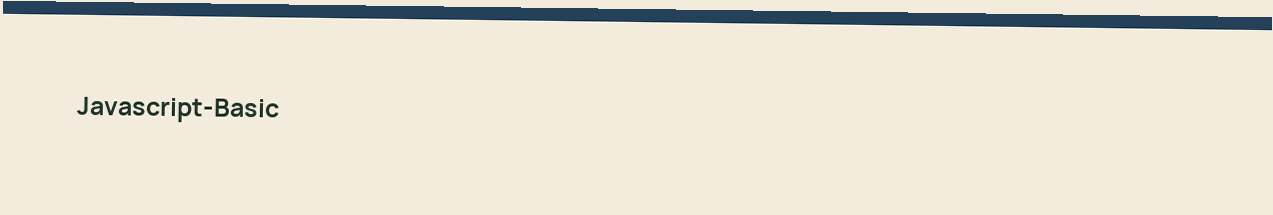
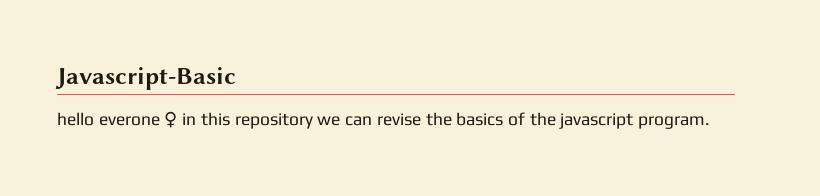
(280, 110) none -> [57,111,710,129] // hello everone ♀ in this repository we can revise the basics of the javascript program.

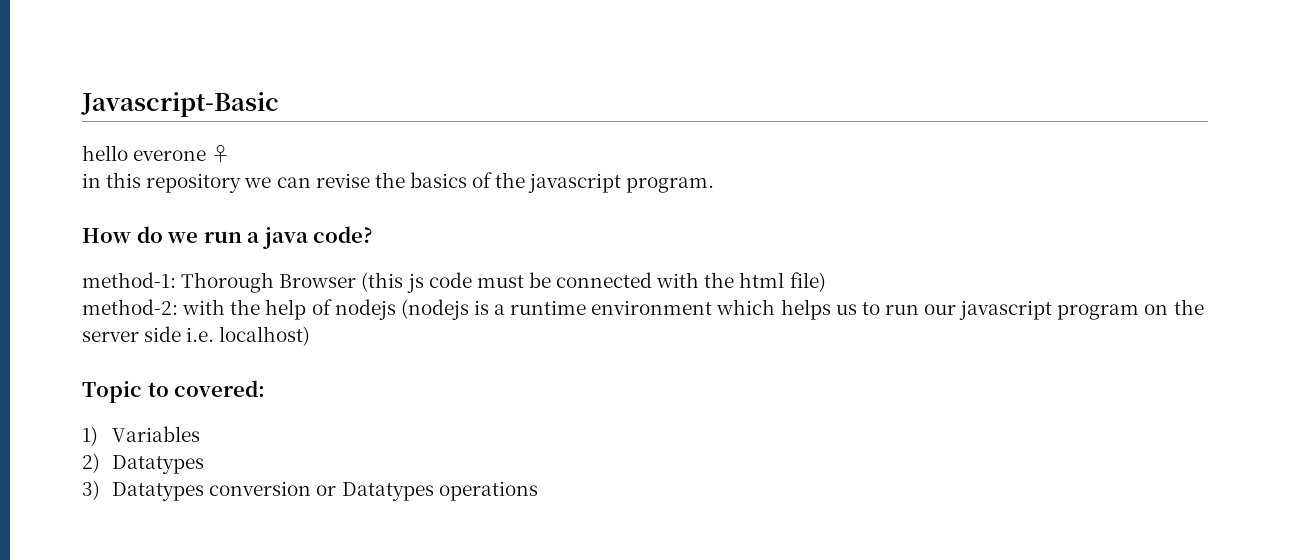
(178, 119) none -> (231, 154) //
(710, 122) none -> [82,226,374,249] [82,272,826,293] [82,299,1204,320] [82,326,311,346] [82,380,266,403] [82,426,201,446] [82,453,205,474] [82,480,538,501] // How do we run a java code? // method-1: Thorough Browser (this js code must be connected with the html file) // method-2: with the help of nodejs (nodejs is a runtime environment which helps us to run our javascript program on the server side i.e. localhost) // Topic to covered: // 1) Variables // 2) Datatypes // 3) Datatypes conversion or Datatypes operations

